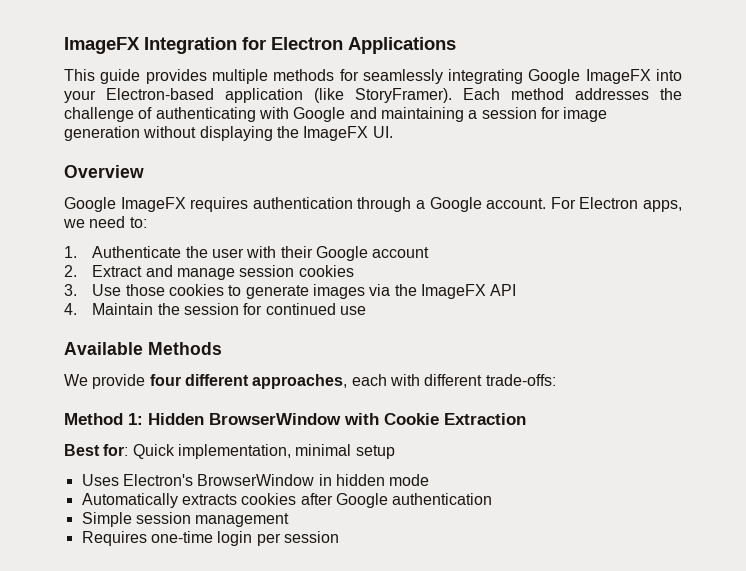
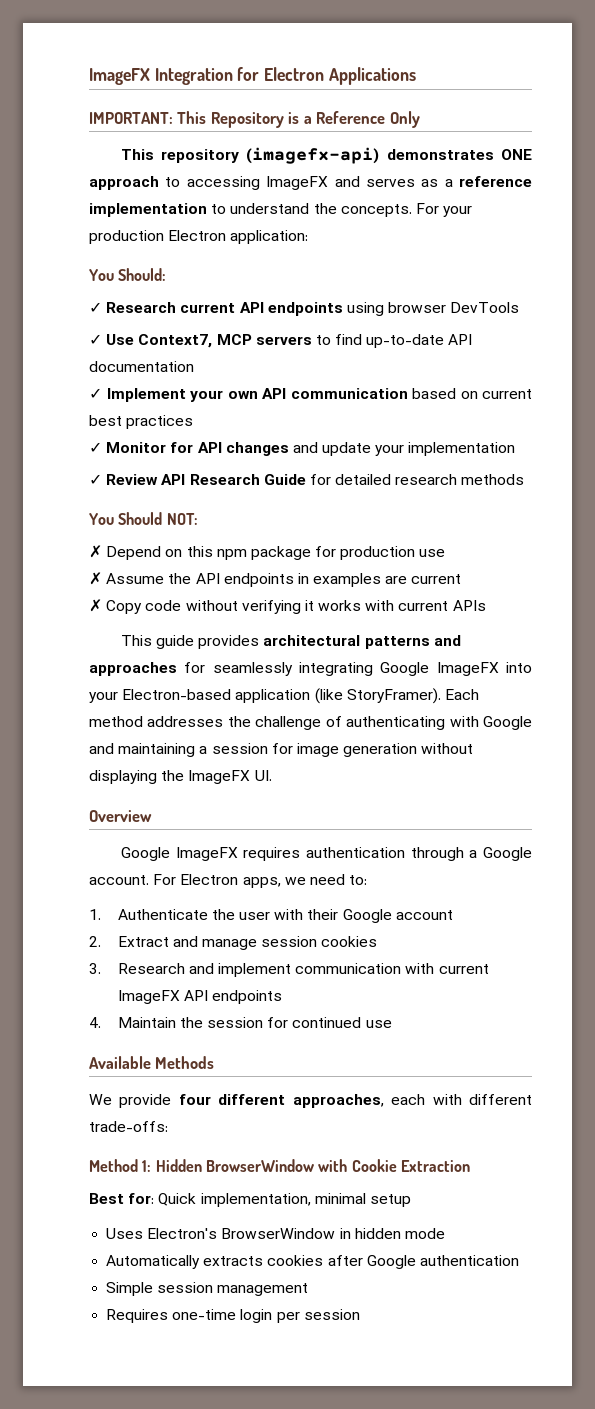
(456, 45) none -> [89,111,420,128] [120,147,532,164] [89,176,532,190] [89,203,473,217] [89,230,309,244] [89,268,167,281] [89,302,520,316] [89,334,473,348] [89,361,194,372] [89,388,532,402] [89,415,194,429] [89,442,516,456] [89,474,525,485] [89,512,198,525] [89,545,446,560] [89,572,462,587] [89,599,486,614] // IMPORTANT: This Repository is a Reference Only // This repository (imagefx-api) demonstrates ONE approach to accessing ImageFX and serves as a reference implementation to understand the concepts. For your production Electron application: // You Should: // ✓ Research current API endpoints using browser DevTools // ✓ Use Context7, MCP servers to find up-to-date API documentation // ✓ Implement your own API communication based on current best practices // ✓ Monitor for API changes and update your implementation // ✓ Review API Research Guide for detailed research methods // You Should NOT: // ✗ Depend on this npm package for production use // ✗ Assume the API endpoints in examples are current // ✗ Copy code without verifying it works with current APIs
[211,69,335,84] multiple methods -> [263,635,461,649] [89,662,177,676] architectural patterns and approaches
[92,284,417,299] Use those cookies to generate images via the -> [117,963,489,977] Research and implement communication with current
(517, 290) none -> [212,990,283,1004] endpoints

